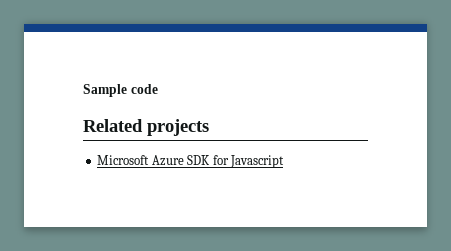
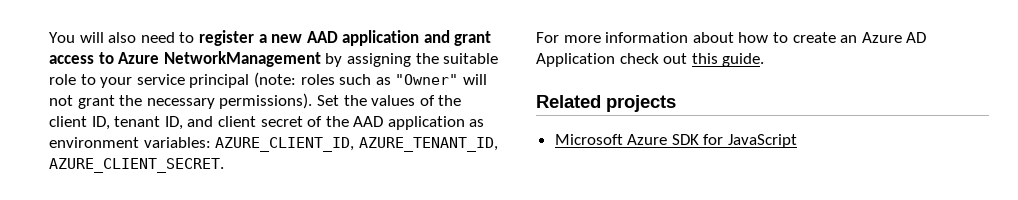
[83,84,158,97] Sample code -> [49,30,492,46] [49,51,499,67] [49,72,487,88] [49,93,462,109] [49,116,485,130] [49,137,498,152] [49,158,224,173] [536,32,927,43] [536,53,765,67] You will also need to register a new AAD application and grant access to Azure NetworkManagement by assigning the suitable role to your service principal (note: roles such as "Owner" will not grant the necessary permissions). Set the values of the client ID, tenant ID, and client secret of the AAD application as environment variables: AZURE_CLIENT_ID, AZURE_TENANT_ID, AZURE_CLIENT_SECRET. // For more information about how to create an Azure AD Application check out this guide.
[230,155,285,168] Javascript -> [728,134,798,148] JavaScript

